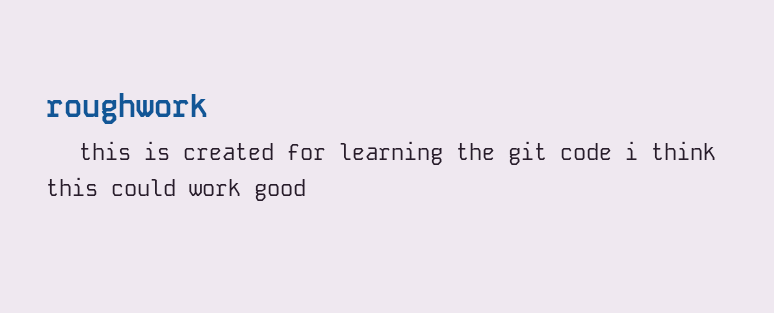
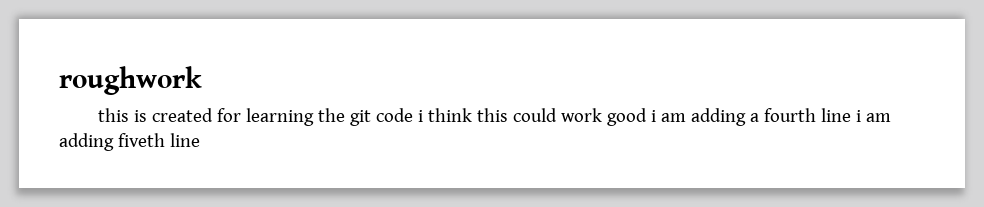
(306, 190) none -> [651,108,891,126] [59,133,200,151] i am adding a fourth line i am adding fiveth line

